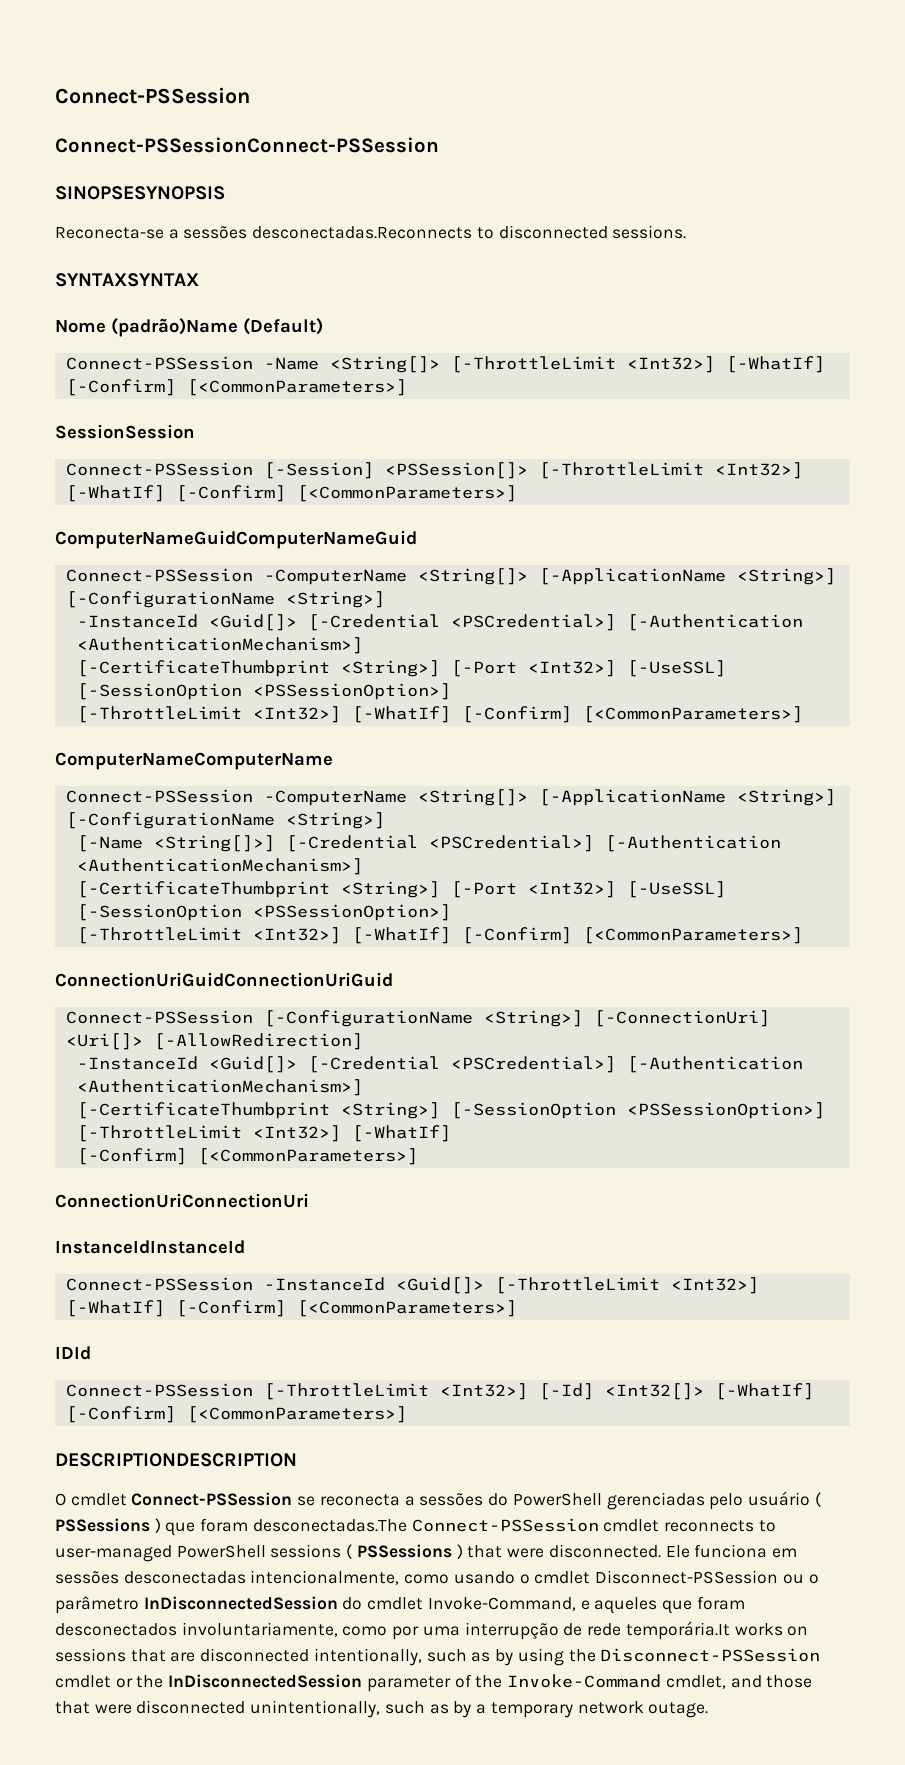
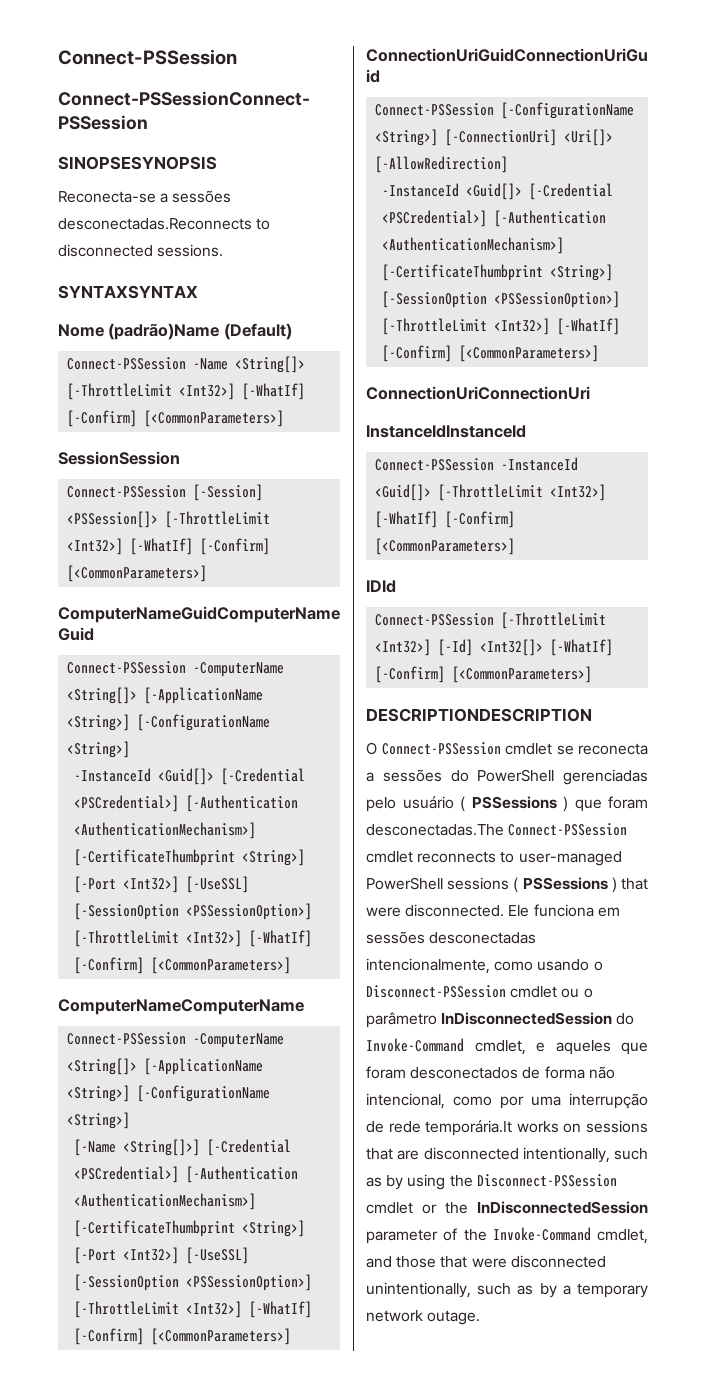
[70,1492,293,1506] cmdlet Connect-PSSession -> [381,742,552,755] Connect-PSSession cmdlet
[534,1570,779,1584] cmdlet Disconnect-PSSession -> [366,985,558,998] Disconnect-PSSession cmdlet
[367,1597,576,1611] cmdlet Invoke-Command, -> [366,1038,526,1055] Invoke-Command cmdlet,
[181,1622,338,1637] involuntariamente, -> [522,1066,615,1079] [366,1093,445,1109] de forma não intencional,

